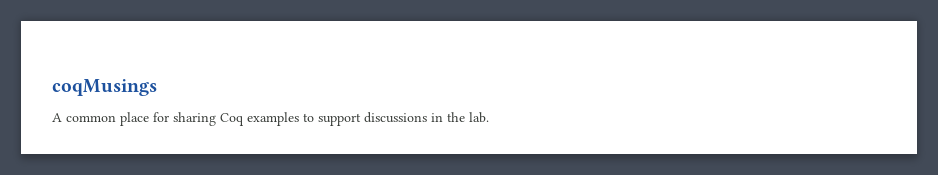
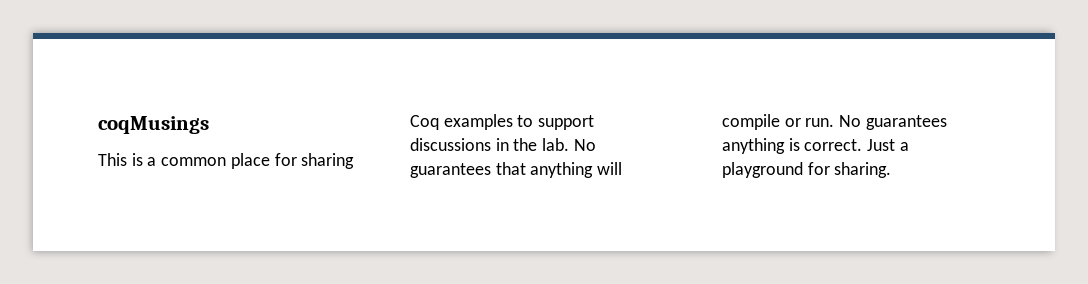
[52,113,62,122] A -> [98,153,157,166] This is a
(489, 117) none -> [573,139,596,151] [410,162,623,178] [722,114,947,130] [722,138,909,154] [722,162,892,178] No guarantees that anything will compile or run. No guarantees anything is correct. Just a playground for sharing.

